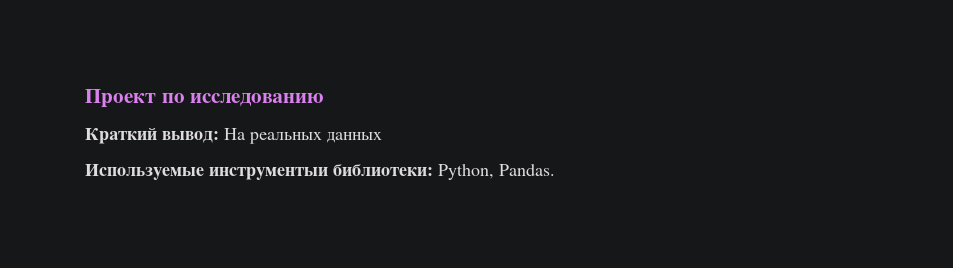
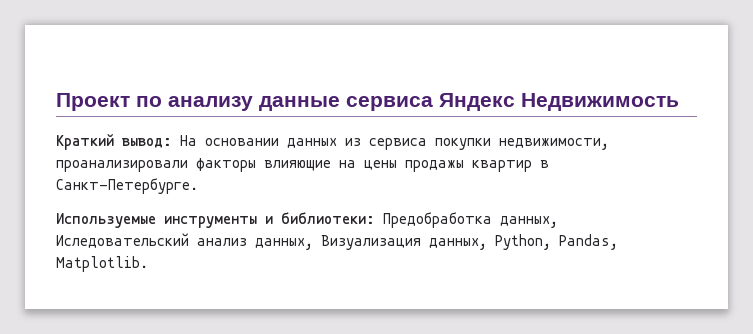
[190,93,324,107] исследованию -> [168,93,679,111] анализу данные сервиса Яндекс Недвижимость
[249,132,322,144] реальных -> [205,138,279,146] основании
[85,164,555,180] // Используемые инструментыи библиотеки: Python, Pandas. -> [345,138,609,150] [56,158,549,172] [56,178,198,194] [56,212,558,228] [56,233,618,250] [56,256,148,272] из сервиса покупки недвижимости, проанализировали факторы влияющие на цены продажы квартир в Санкт-Петербурге. // Используемые инструменты и библиотеки: Предобработка данных, Иследовательский анализ данных, Визуализация данных, Python, Pandas, Matplotlib.

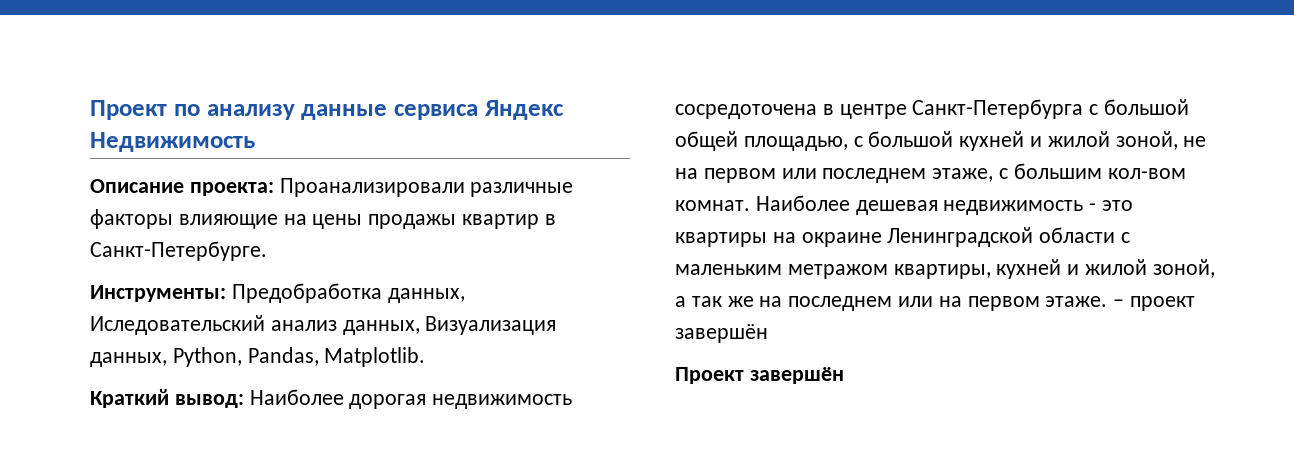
[56,133,609,150] [56,160,188,172] Краткий вывод: На основании данных из сервиса покупки недвижимости, проанализировали -> [90,178,574,197] Описание проекта: Проанализировали различные
[56,212,375,228] Используемые инструменты и библиотеки: -> [90,285,226,302] Инструменты:
(148, 264) none -> [90,389,573,409] [675,99,1190,119] [675,131,1207,151] [675,163,1186,183] [675,195,1134,215] [675,227,1131,247] [675,259,1215,279] [675,296,1196,311] [675,324,768,343] [675,367,844,384] // Краткий вывод: Наиболее дорогая недвижимость сосредоточена в центре Санкт-Петербурга с большой общей площадью, с большой кухней и жилой зоной, не на первом или последнем этаже, с большим кол-вом комнат. Наиболее дешевая недвижимость - это квартиры на окраине Ленинградской области с маленьким метражом квартиры, кухней и жилой зоной, а так же на последнем или на первом этаже. – проект завершён // Проект завершён

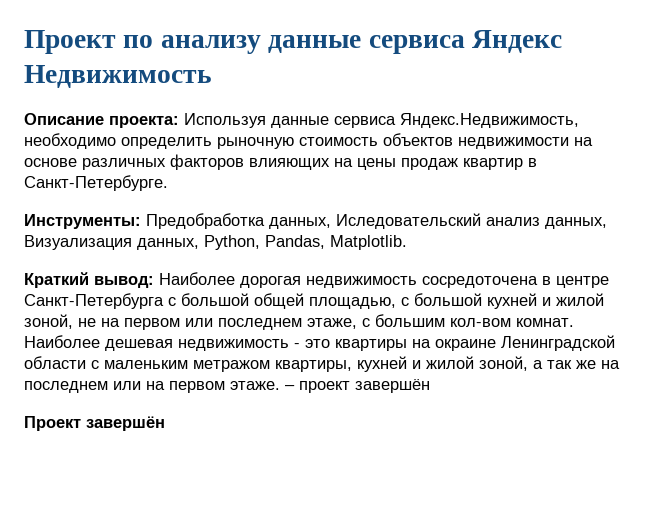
[279,178,574,197] [90,209,278,229] Проанализировали различные факторы влияющие -> [184,113,579,128] [24,133,593,149] [24,154,330,170] Используя данные сервиса Яндекс.Недвижимость, необходимо определить рыночную стоимость объектов недвижимости на основе различных факторов влияющих
[368,214,457,229] продажы -> [401,158,458,170] продаж

